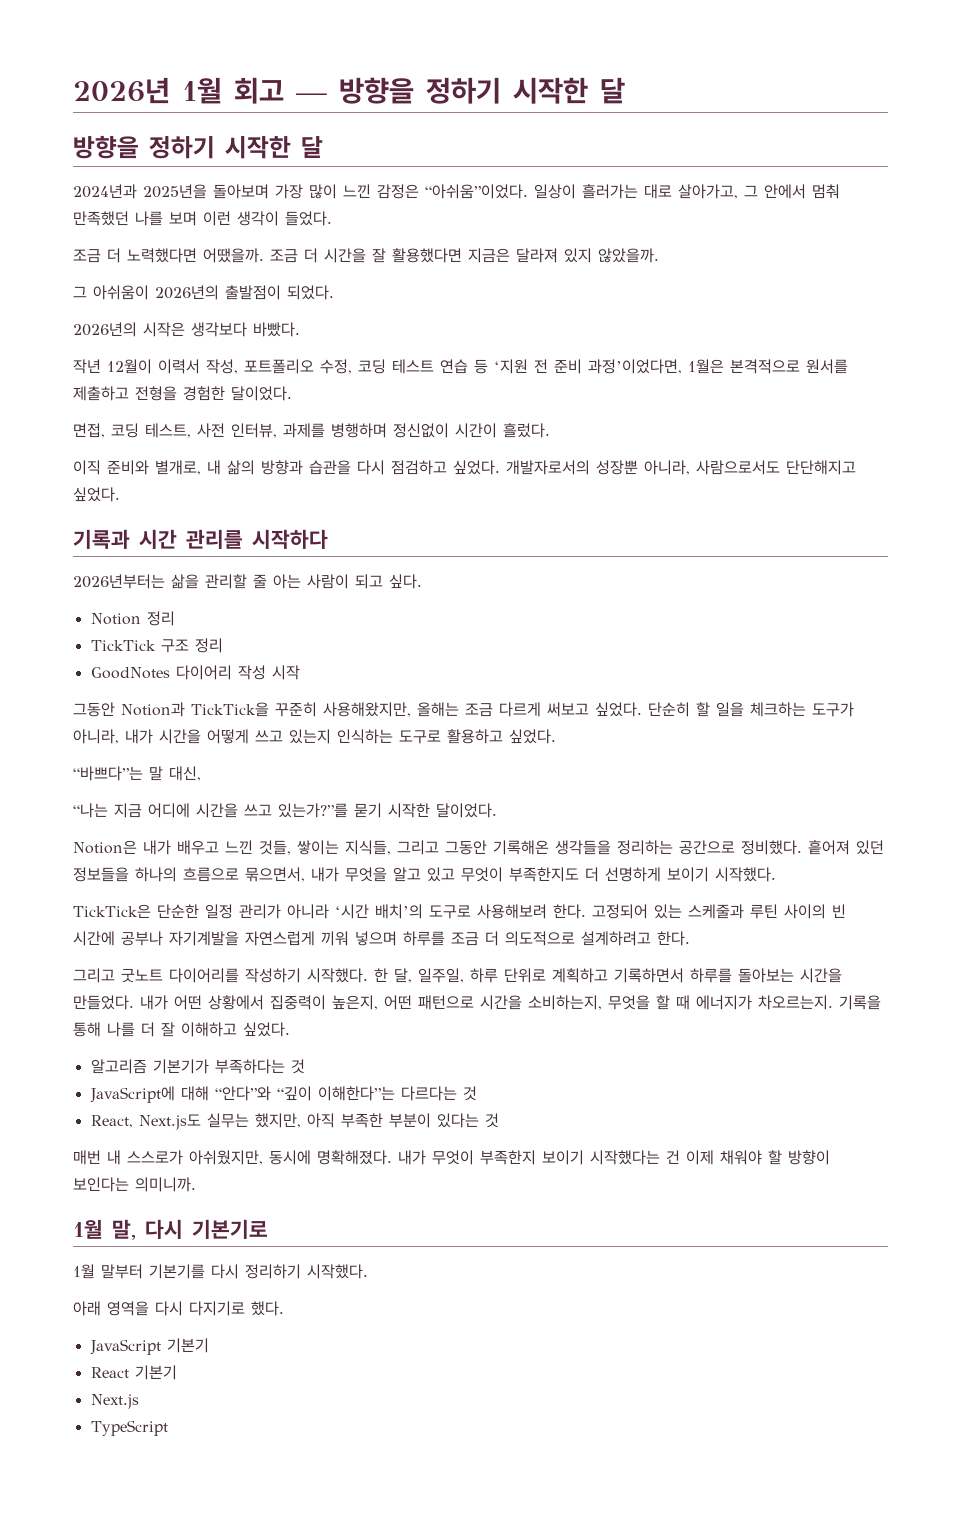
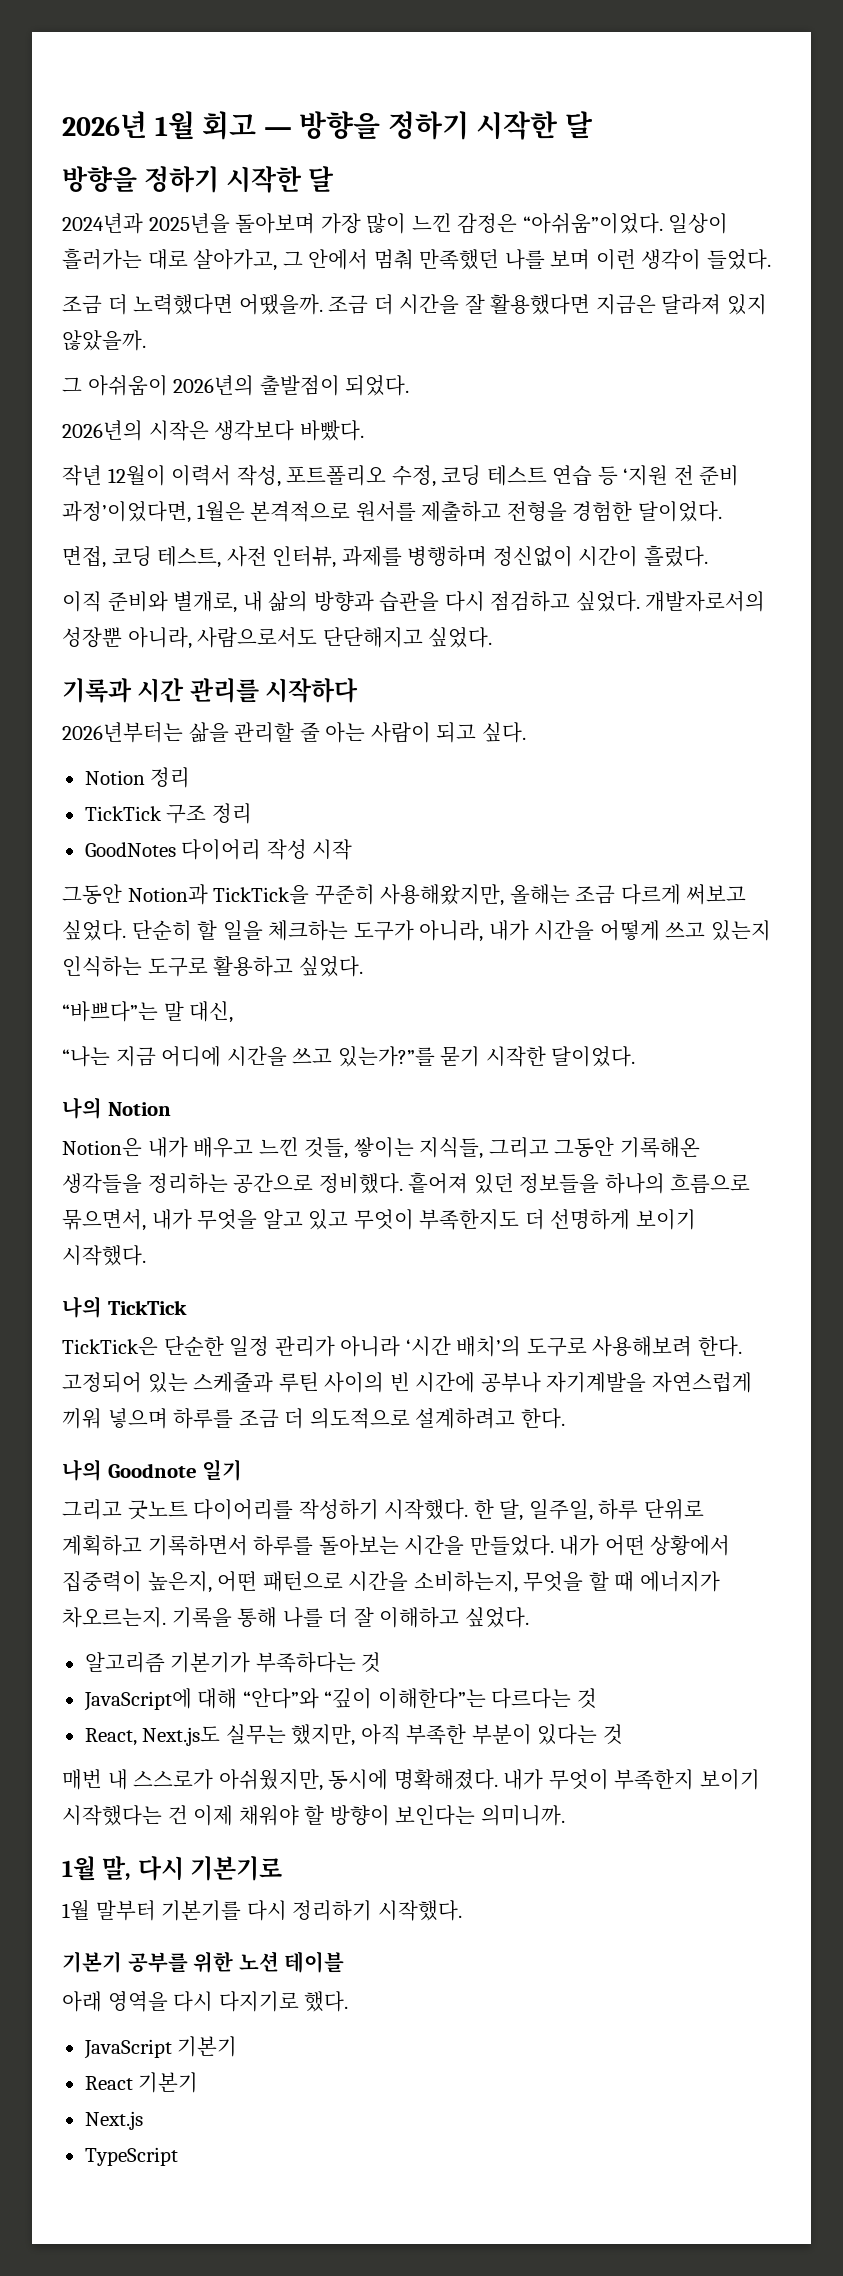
(497, 810) none -> [62,1097,171,1119] // 나의 Notion
(776, 874) none -> [62,1296,187,1318] // 나의 TickTick
(690, 938) none -> [62,1459,243,1481] // 나의 Goodnote 일기
(368, 1271) none -> [62,1951,345,1973] // 기본기 공부를 위한 노션 테이블

